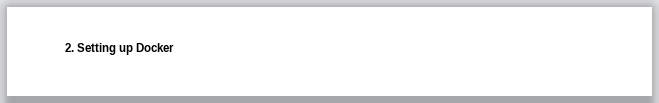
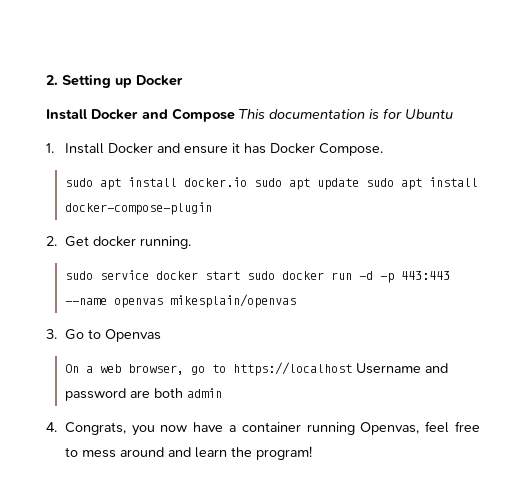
(175, 47) none -> [46,108,453,122] [46,143,383,156] [64,177,478,190] [64,202,212,215] [46,236,191,249] [64,270,450,283] [64,294,296,308] [46,329,161,342] [64,362,448,376] [64,388,222,401] [46,421,480,436] [64,446,312,460] // Install Docker and Compose This documentation is for Ubuntu // 1. Install Docker and ensure it has Docker Compose. // sudo apt install docker.io sudo apt update sudo apt install docker-compose-plugin // 2. Get docker running. // sudo service docker start sudo docker run -d -p 443:443 --name openvas mikesplain/openvas // 3. Go to Openvas // On a web browser, go to https://localhost Username and password are both admin // 4. Congrats, you now have a container running Openvas, feel free to mess around and learn the program!

